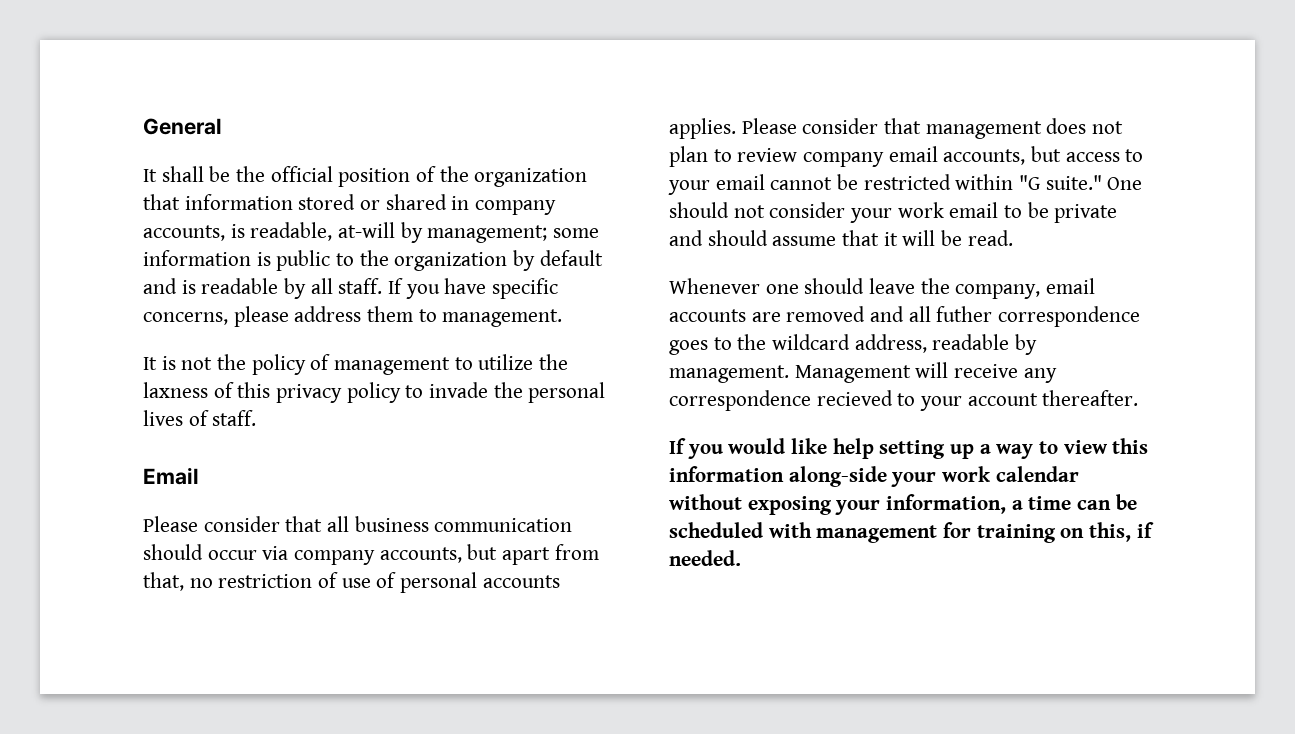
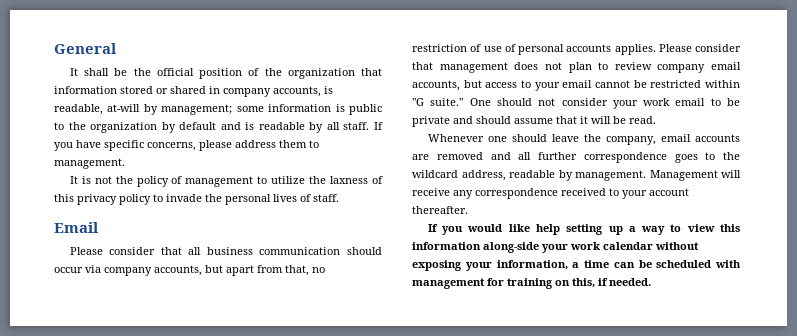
[936,306,993,322] futher -> [538,152,577,160] further
[816,390,893,406] recieved -> [561,188,606,196] received

